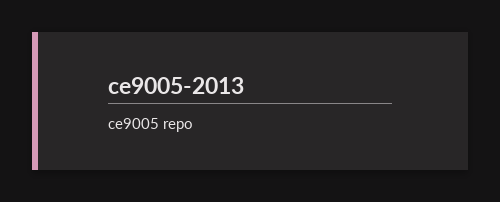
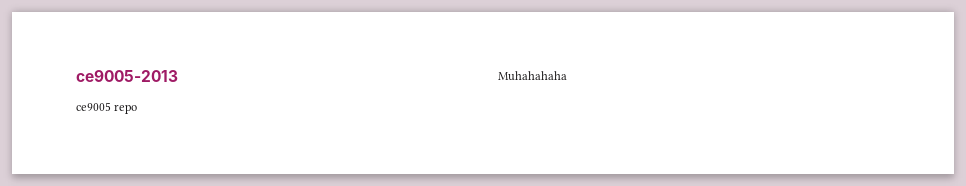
(193, 126) none -> [498,71,567,81] // Muhahahaha

